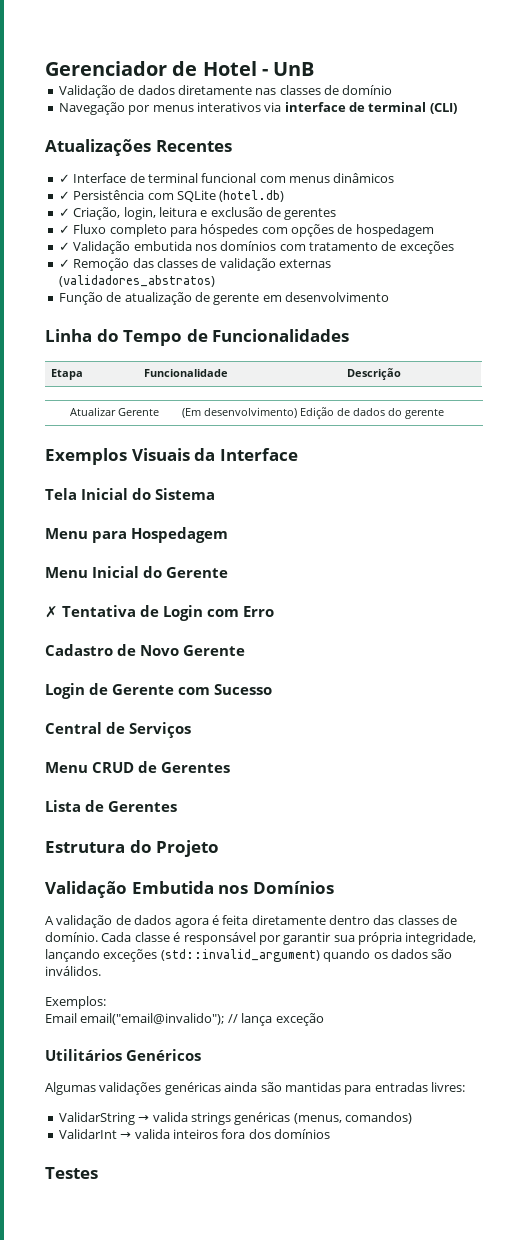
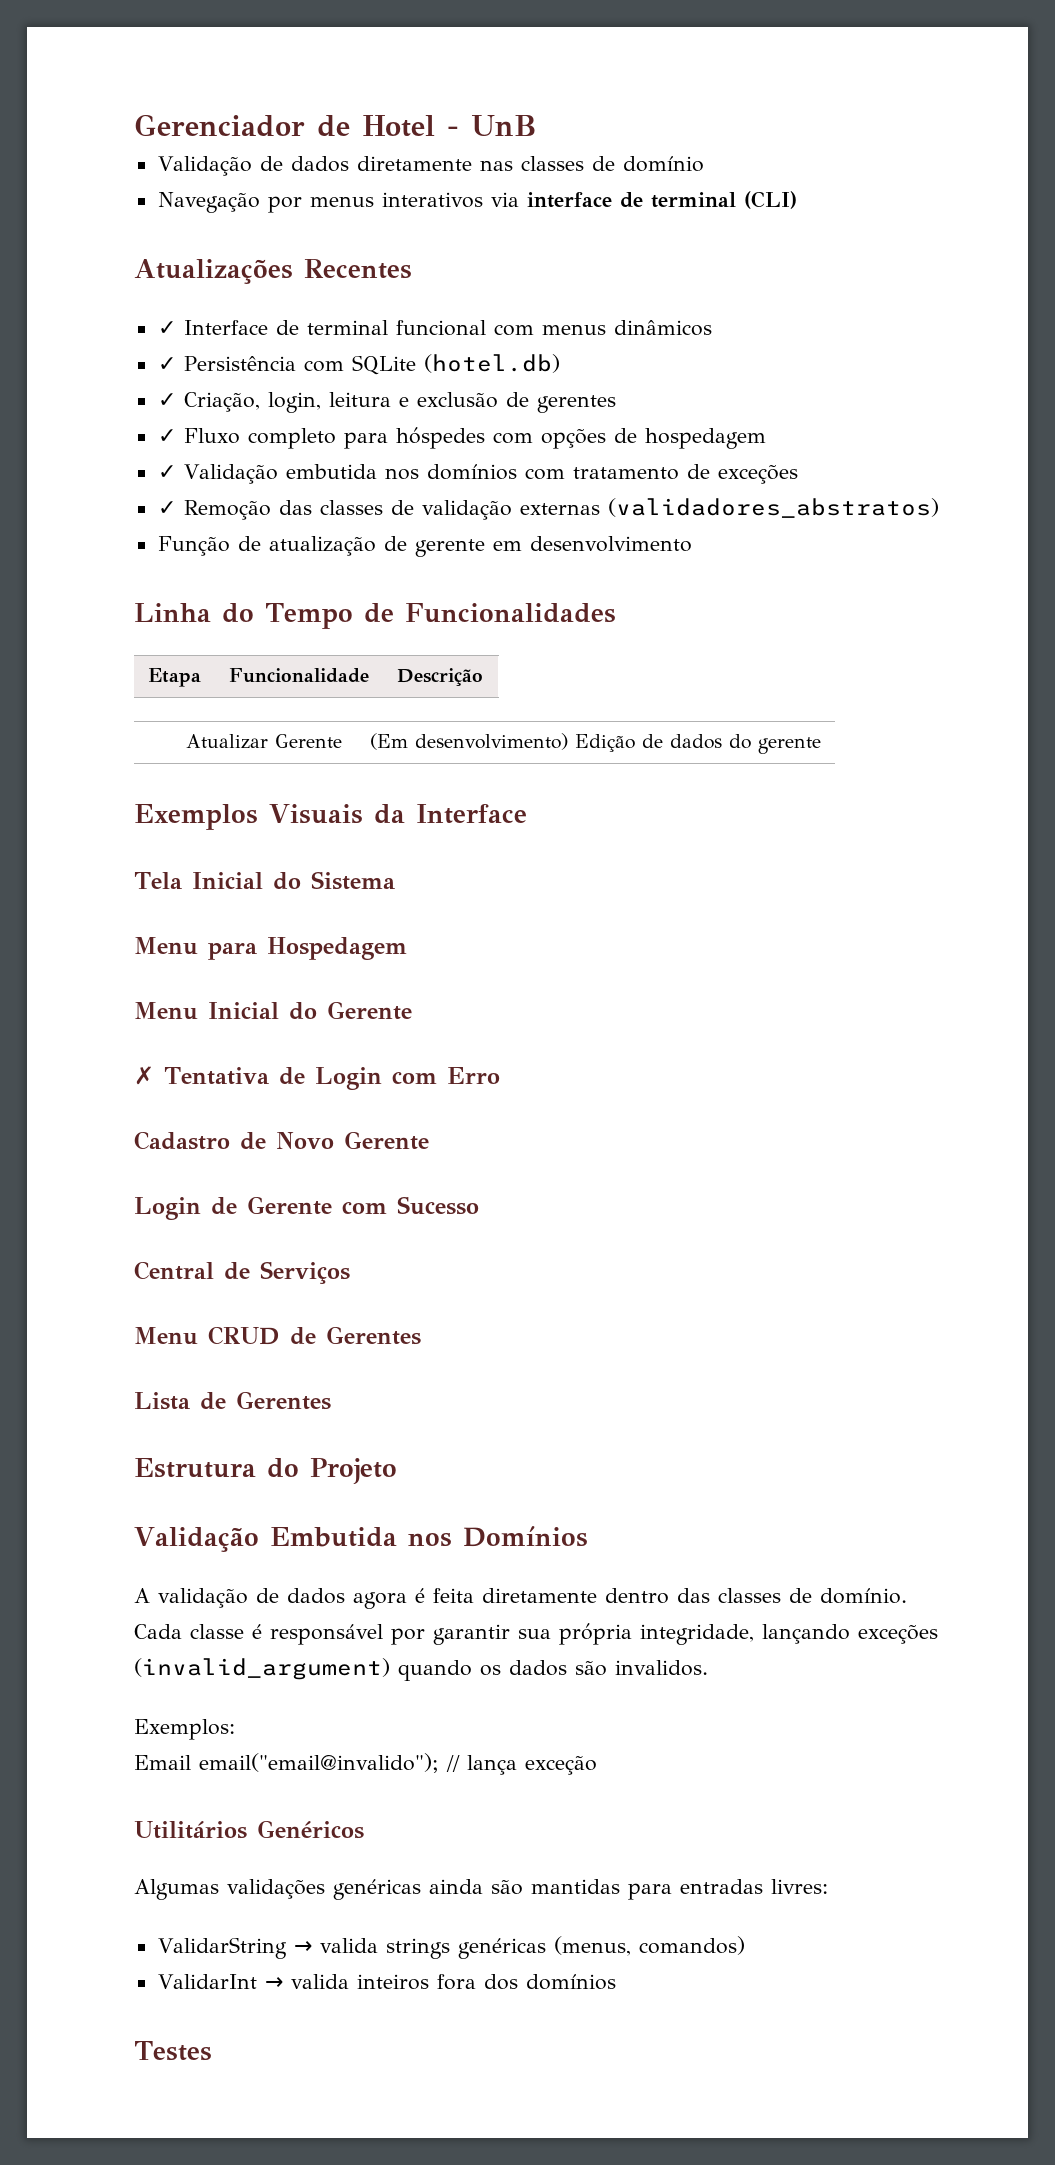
[160,949,320,962] (std::invalid_argument) -> [134,1658,390,1680] (invalid_argument)
[45,966,101,976] inválidos. -> [615,1660,708,1676] invalidos.

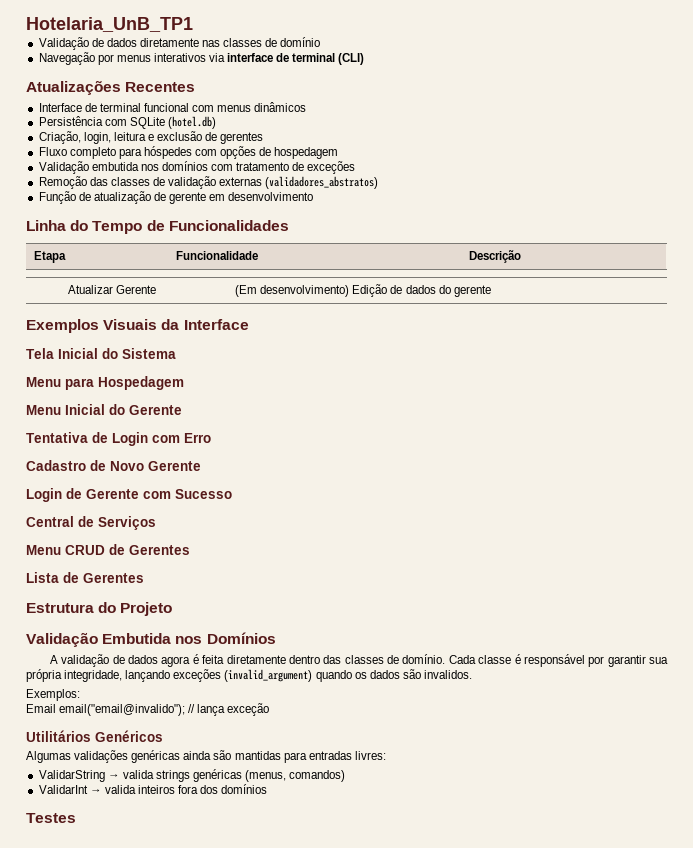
[134,114,537,137] Gerenciador de Hotel - UnB -> [26,17,193,32] Hotelaria_UnB_TP1
[157,321,176,335] ✓ -> (196, 87) none
[157,357,176,371] ✓ -> (307, 107) none
[157,393,176,407] ✓ -> (216, 122) none
[157,429,176,443] ✓ -> (264, 138) none
[157,465,176,479] ✓ -> (339, 153) none
[157,501,176,515] ✓ -> (356, 167) none
[134,1066,154,1085] ✗ -> (182, 410) none

